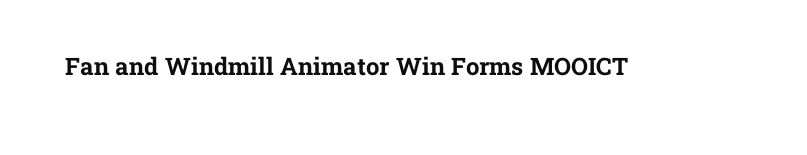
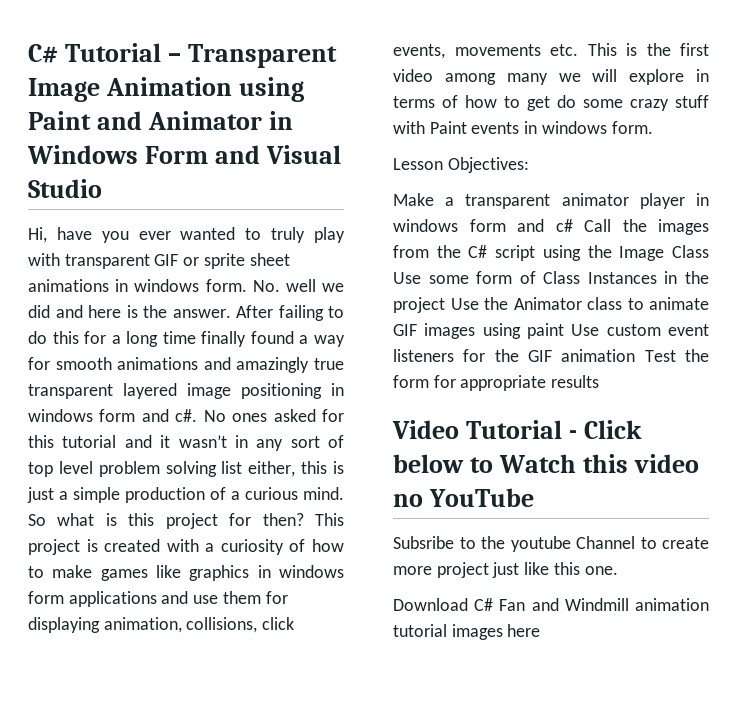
[65,56,628,76] Fan and Windmill Animator Win Forms MOOICT -> [28,43,338,68] [28,77,305,102] [28,111,294,130] [27,145,342,164] [28,179,102,198] [28,227,345,243] [28,253,290,269] [28,279,344,292] [28,305,344,321] [28,331,345,347] [28,357,344,373] [28,383,344,399] [28,409,345,422] [28,435,344,451] [28,461,344,477] [27,487,344,503] [28,513,345,529] [28,539,345,555] [28,565,344,581] [28,591,288,607] [28,617,295,633] [393,43,709,59] [393,69,709,85] [393,95,709,111] [393,121,653,134] [393,157,529,173] [393,193,709,209] [393,219,709,235] [393,245,709,261] [393,271,709,284] [393,297,709,313] [393,323,709,339] [393,349,709,362] [393,375,600,391] [392,420,643,439] [393,454,700,473] [393,488,535,507] [393,536,709,552] [393,562,618,578] [393,598,709,611] [393,624,541,640] C# Tutorial – Transparent Image Animation using Paint and Animator in Windows Form and Visual Studio // Hi, have you ever wanted to truly play with transparent GIF or sprite sheet animations in windows form. No. well we did and here is the answer. After failing to do this for a long time finally found a way for smooth animations and amazingly true transparent layered image positioning in windows form and c#. No ones asked for this tutorial and it wasn’t in any sort of top level problem solving list either, this is just a simple production of a curious mind. So what is this project for then? This project is created with a curiosity of how to make games like graphics in windows form applications and use them for displaying animation, collisions, click events, movements etc. This is the first video among many we will explore in terms of how to get do some crazy stuff with Paint events in windows form. // Lesson Objectives: // Make a transparent animator player in windows form and c# Call the images from the C# script using the Image Class Use some form of Class Instances in the project Use the Animator class to animate GIF images using paint Use custom event listeners for the GIF animation Test the form for appropriate results // Video Tutorial - Click below to Watch this video no YouTube // Subsribe to the youtube Channel to create more project just like this one. // Download C# Fan and Windmill animation tutorial images here

